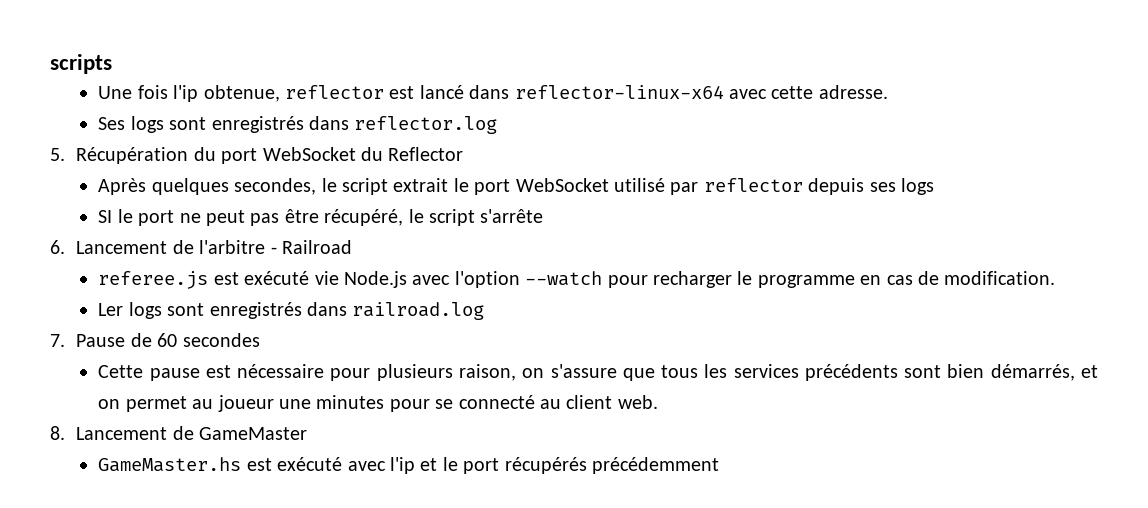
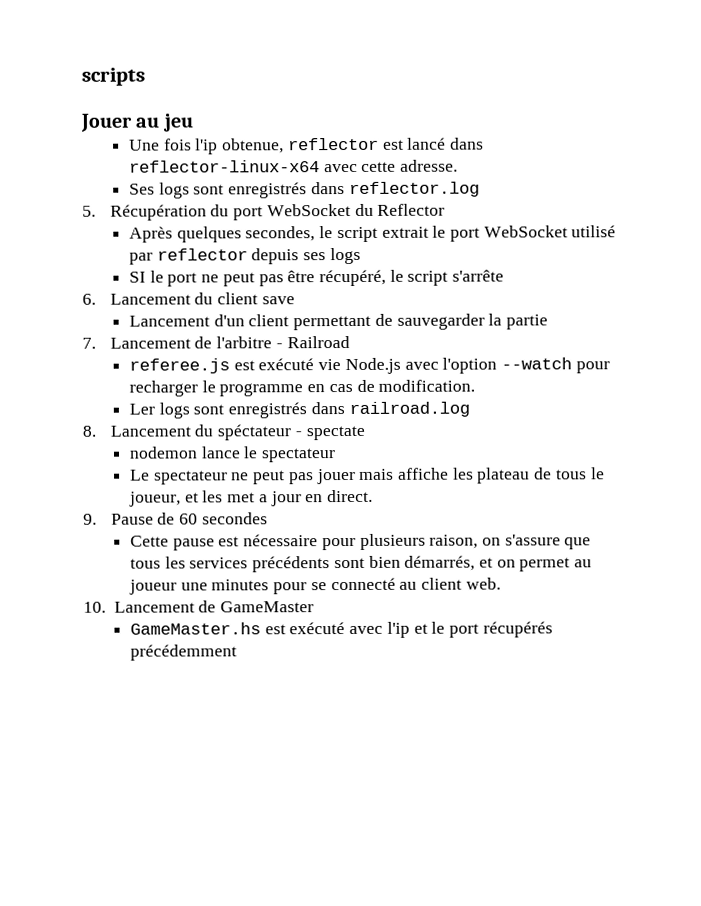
(112, 64) none -> [80,113,194,132] // Jouer au jeu
(168, 247) none -> [194,292,295,305] [128,313,548,331] [82,337,191,349] du client save // Lancement d'un client permettant de sauvegarder la partie // 7. Lancement
[50,334,65,347] 7. -> [82,424,365,441] [128,446,337,463] [129,467,605,485] [128,489,373,507] [83,513,97,525] 8. Lancement du spéctateur - spectate // nodemon lance le spectateur // Le spectateur ne peut pas jouer mais affiche les plateau de tous le joueur, et les met a jour en direct. // 9.
[50,426,65,440] 8. -> [83,601,106,613] 10.

